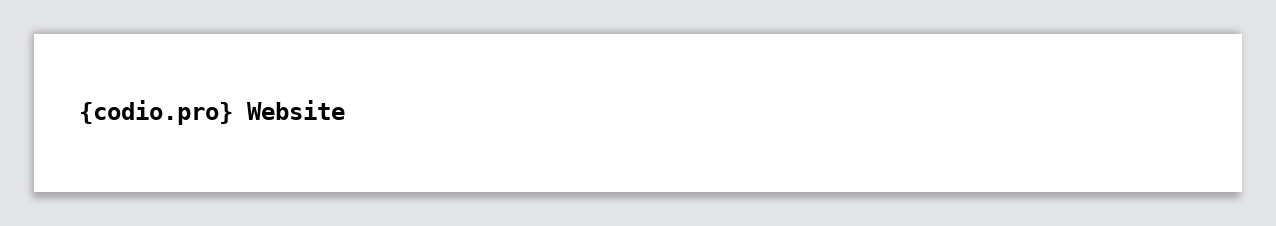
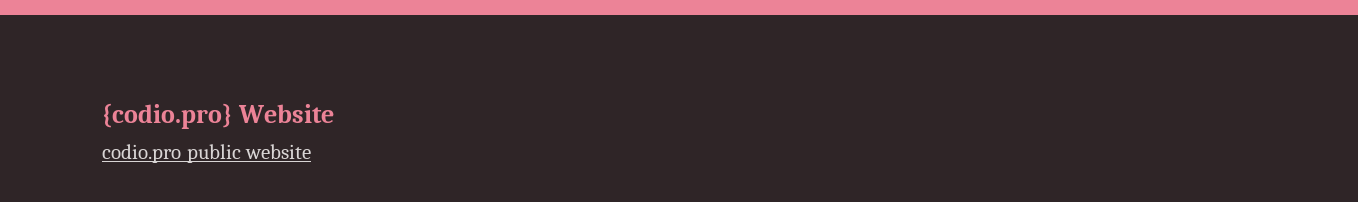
(345, 110) none -> [102,144,312,163] // codio.pro public website

